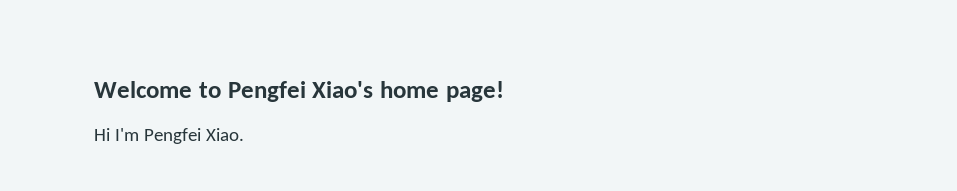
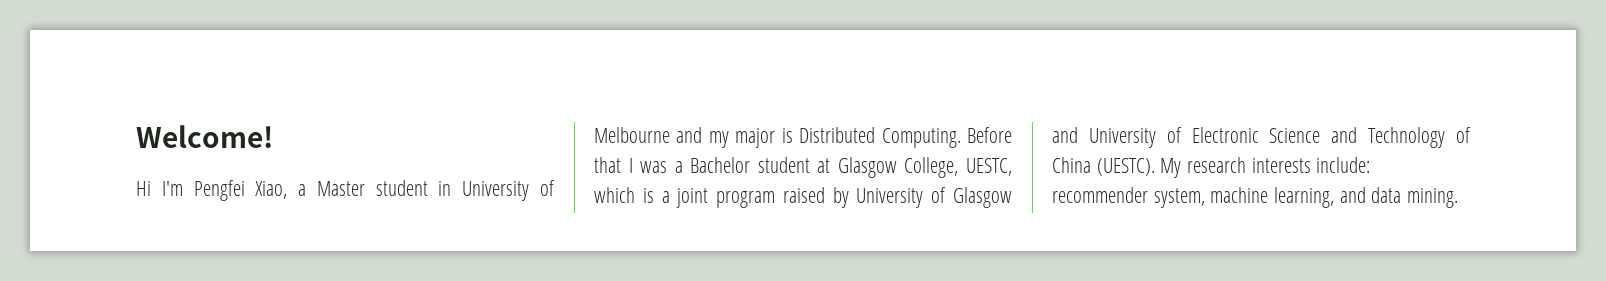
[94,81,504,102] [94,128,244,144] Welcome to Pengfei Xiao's home page! // Hi I'm Pengfei Xiao. -> [136,125,273,148] [136,180,555,201] [594,127,1012,148] [594,157,1012,178] [594,187,1012,208] [1052,127,1471,148] [1052,157,1371,178] [1052,187,1459,208] Welcome! // Hi I'm Pengfei Xiao, a Master student in University of Melbourne and my major is Distributed Computing. Before that I was a Bachelor student at Glasgow College, UESTC, which is a joint program raised by University of Glasgow and University of Electronic Science and Technology of China (UESTC). My research interests include: recommender system, machine learning, and data mining.

